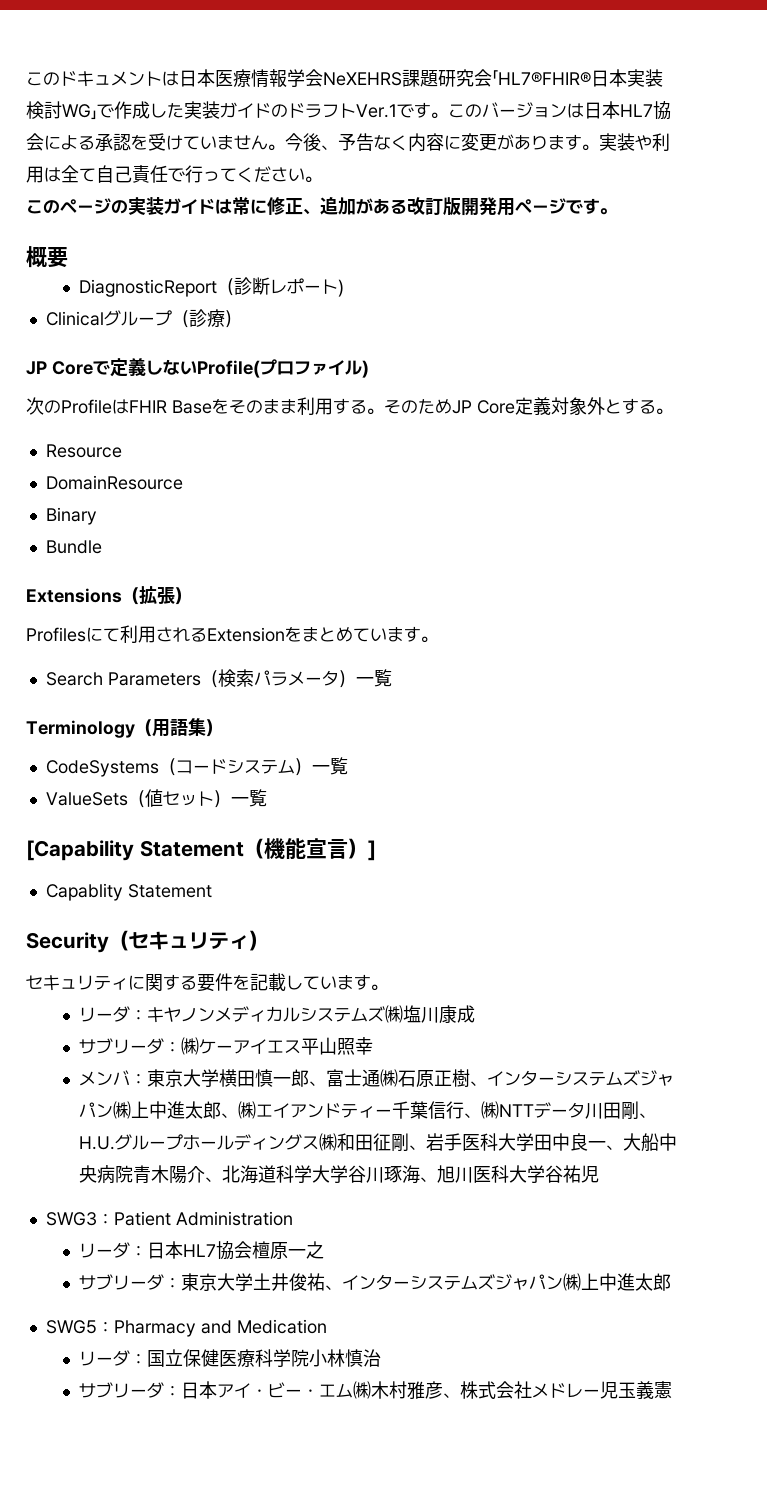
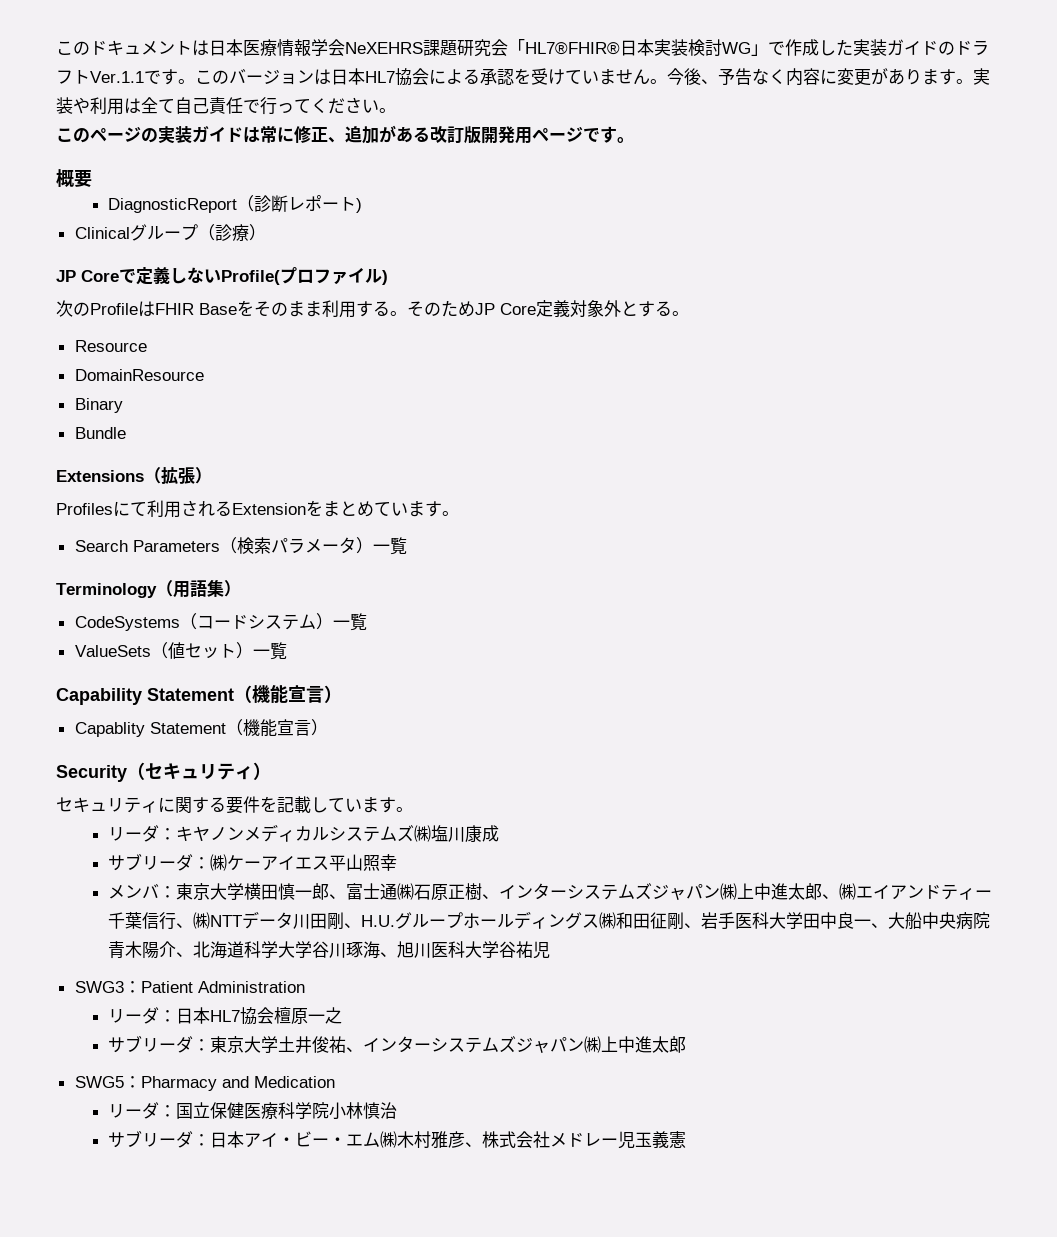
[356,104,397,118] Ver.1 -> [90,71,144,83] Ver.1.1
[26,838,376,861] [Capability Statement（機能宣言）] -> [56,685,342,705] Capability Statement（機能宣言）
(212, 891) none -> [225,719,328,737] （機能宣言）

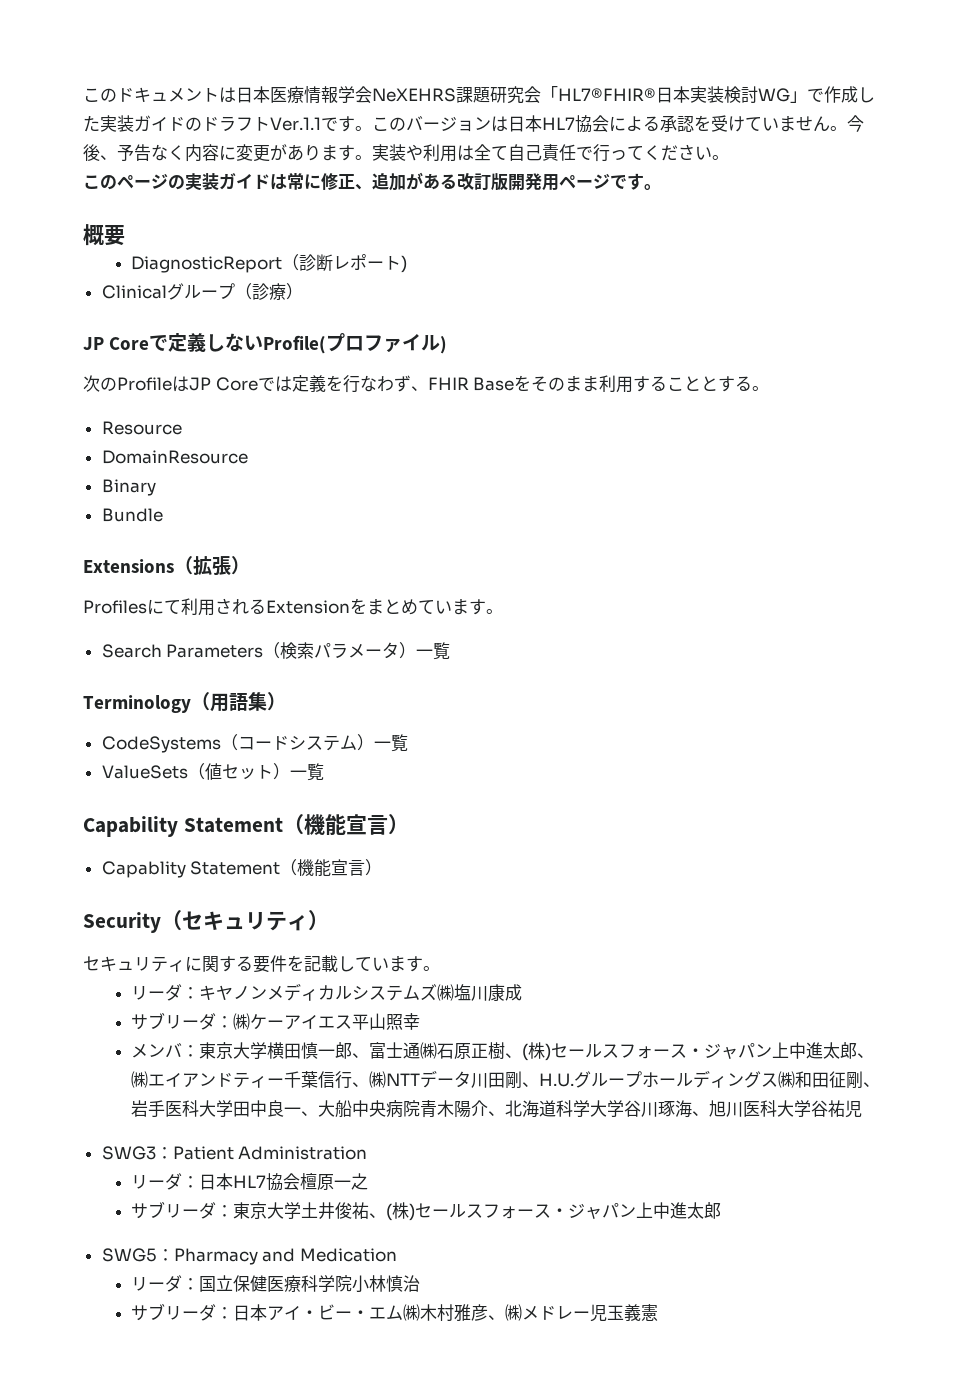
(155, 309) none -> [189,375,428,393] JP Coreでは定義を行なわず、
[390,300,621,317] 。そのためJP Core定義対象外 -> [667,376,702,391] こと
[498,883,737,900] インターシステムズジャパン㈱ -> [522,1042,773,1061] (株)セールスフォース・ジャパン
[362,1036,601,1053] インターシステムズジャパン㈱ -> [386,1202,637,1221] (株)セールスフォース・ジャパン
[481,1131,550,1148] 株式会社 -> [505,1304,523,1321] ㈱

